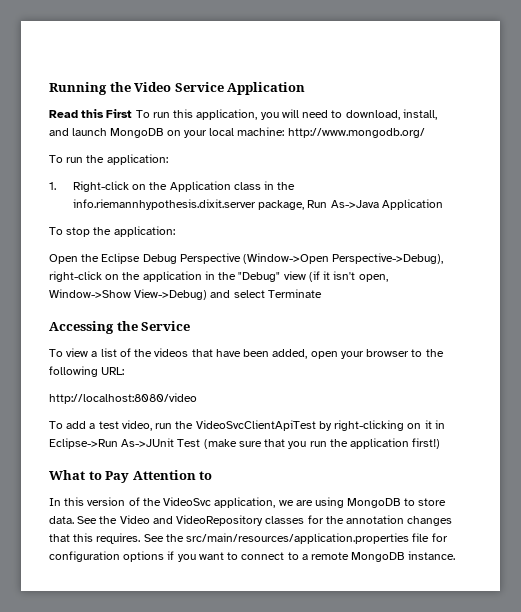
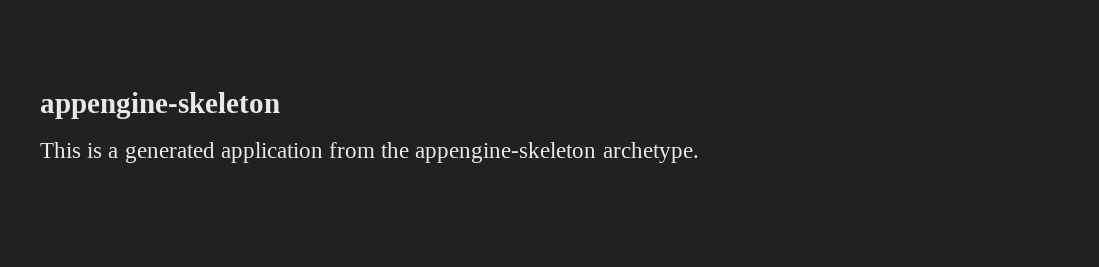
[49,82,306,95] [49,109,437,120] [49,127,425,138] [49,154,168,165] [49,181,296,192] [72,199,443,210] [49,226,175,237] [49,253,444,264] [49,271,388,282] [49,289,322,300] [49,321,191,334] [49,348,444,359] [49,366,125,377] [49,393,197,404] [49,420,445,431] [49,438,441,449] [49,470,213,483] [49,497,446,508] [49,515,453,526] [49,533,448,544] [49,551,455,562] Running the Video Service Application // Read this First To run this application, you will need to download, install, and launch MongoDB on your local machine: http://www.mongodb.org/ // To run the application: // 1. Right-click on the Application class in the info.riemannhypothesis.dixit.server package, Run As->Java Application // To stop the application: // Open the Eclipse Debug Perspective (Window->Open Perspective->Debug), right-click on the application in the "Debug" view (if it isn't open, Window->Show View->Debug) and select Terminate // Accessing the Service // To view a list of the videos that have been added, open your browser to the following URL: // http://localhost:8080/video // To add a test video, run the VideoSvcClientApiTest by right-clicking on it in Eclipse->Run As->JUnit Test (make sure that you run the application first!) // What to Pay Attention to // In this version of the VideoSvc application, we are using MongoDB to store data. See the Video and VideoRepository classes for the annotation changes that this requires. See the src/main/resources/application.properties file for configuration options if you want to connect to a remote MongoDB instance. -> [40,92,280,119] [40,142,699,163] appengine-skeleton // This is a generated application from the appengine-skeleton archetype.

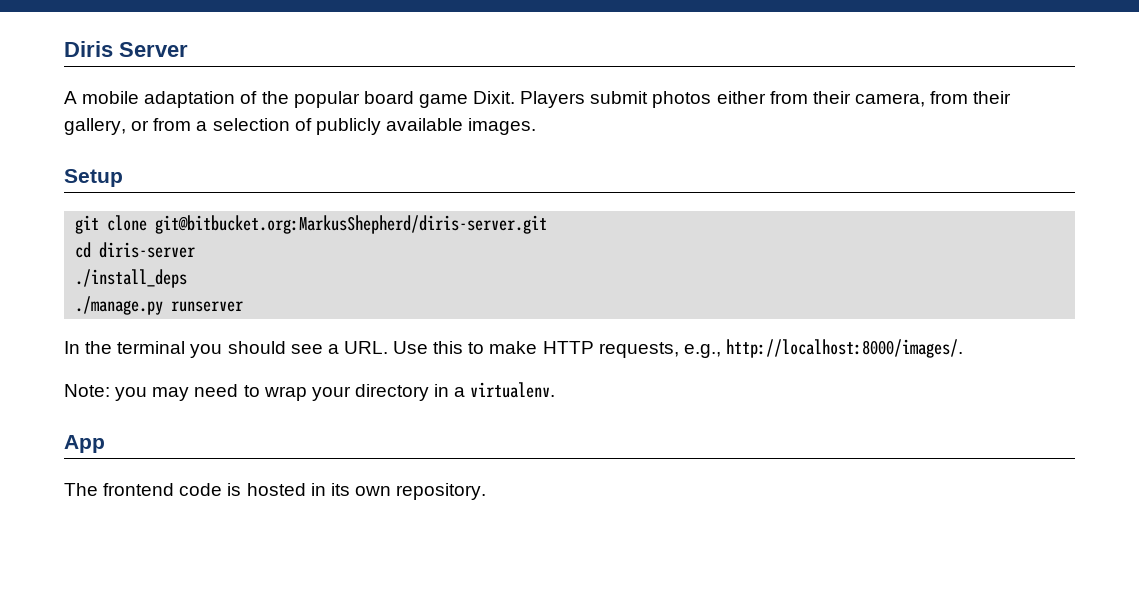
[40,92,280,119] [40,142,699,163] appengine-skeleton // This is a generated application from the appengine-skeleton archetype. -> [64,41,188,57] [64,91,1012,108] [64,118,537,135] [64,169,123,187] [75,215,548,234] [75,242,196,258] [75,269,188,288] [75,296,244,315] [64,339,963,358] [64,382,556,401] [64,435,105,453] [64,483,487,500] Diris Server // A mobile adaptation of the popular board game Dixit. Players submit photos either from their camera, from their gallery, or from a selection of publicly available images. // Setup // git clone git@bitbucket.org:MarkusShepherd/diris-server.git // cd diris-server // ./install_deps // ./manage.py runserver // In the terminal you should see a URL. Use this to make HTTP requests, e.g., http://localhost:8000/images/. // Note: you may need to wrap your directory in a virtualenv. // App // The frontend code is hosted in its own repository.

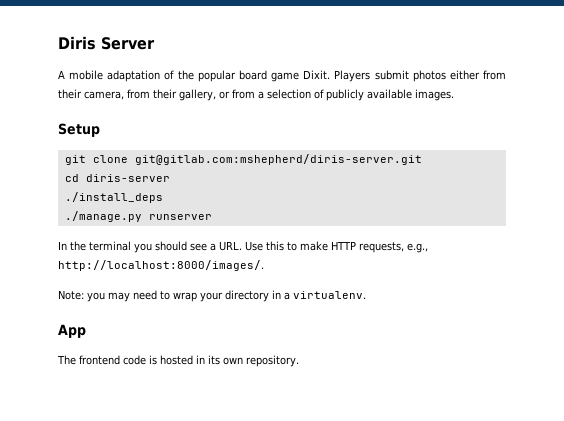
[155,215,548,234] git@bitbucket.org:MarkusShepherd/diris-server.git -> [134,154,422,165] git@gitlab.com:mshepherd/diris-server.git

